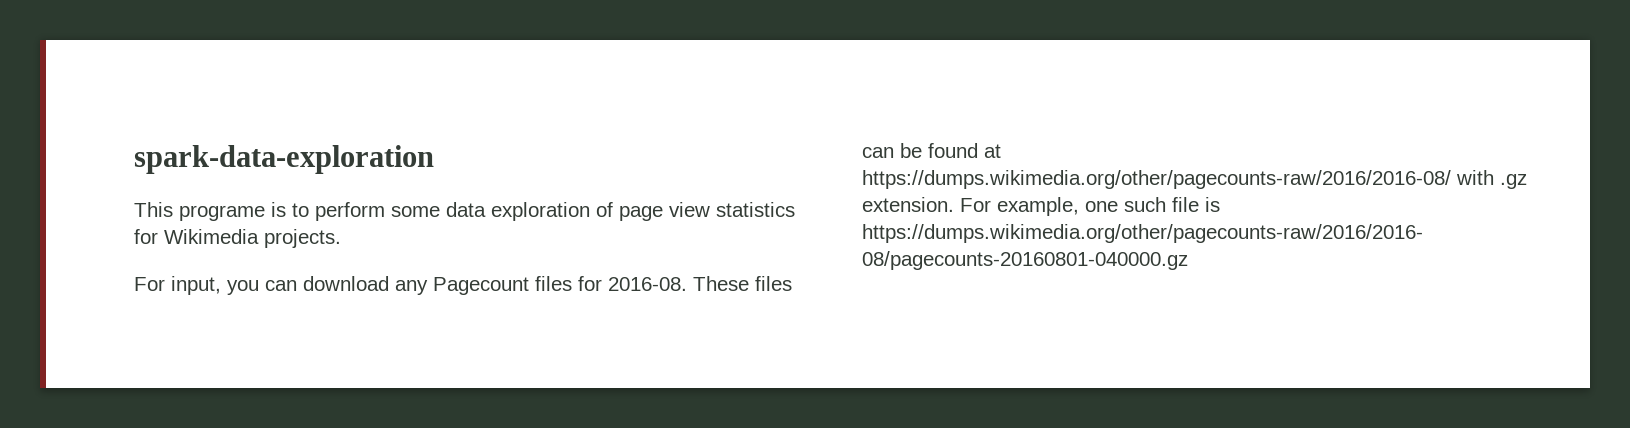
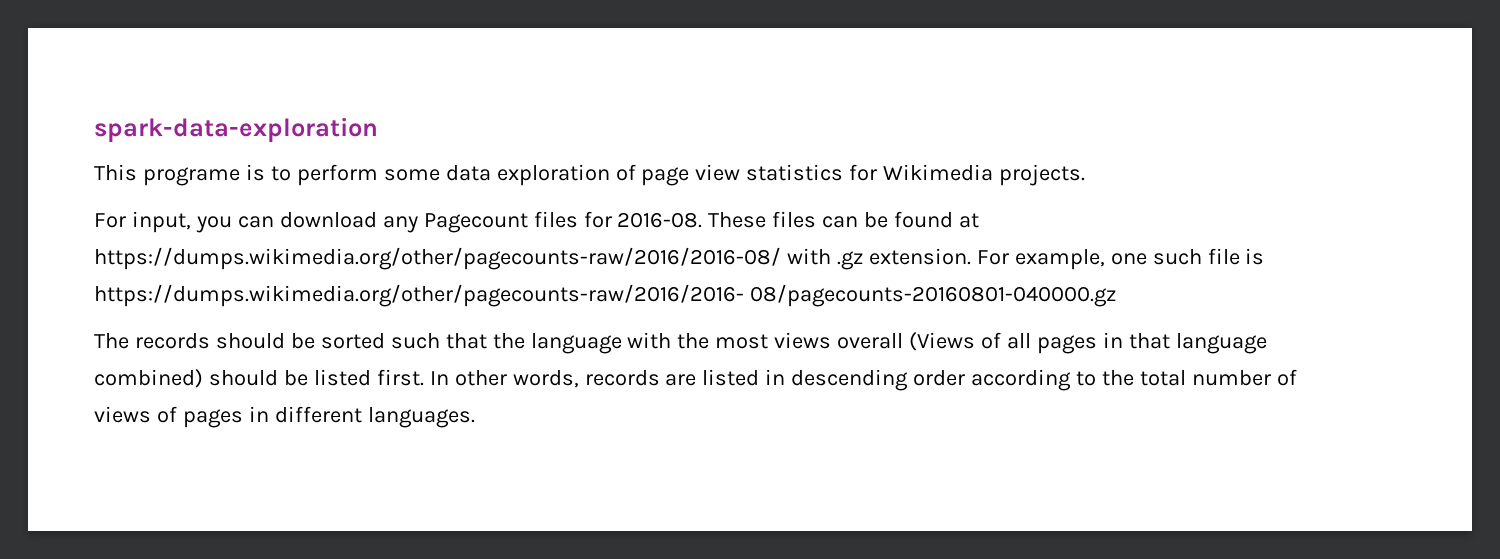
(1188, 260) none -> [94,332,1267,354] [94,369,1297,391] [94,406,475,428] // The records should be sorted such that the language with the most views overall (Views of all pages in that language combined) should be listed first. In other words, records are listed in descending order according to the total number of views of pages in different languages.

